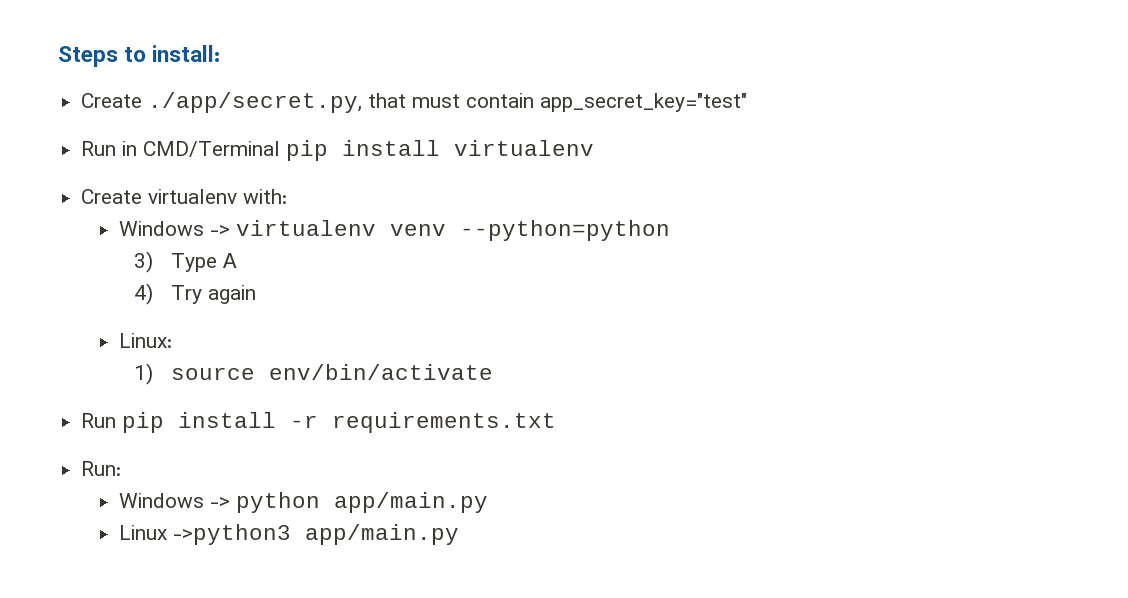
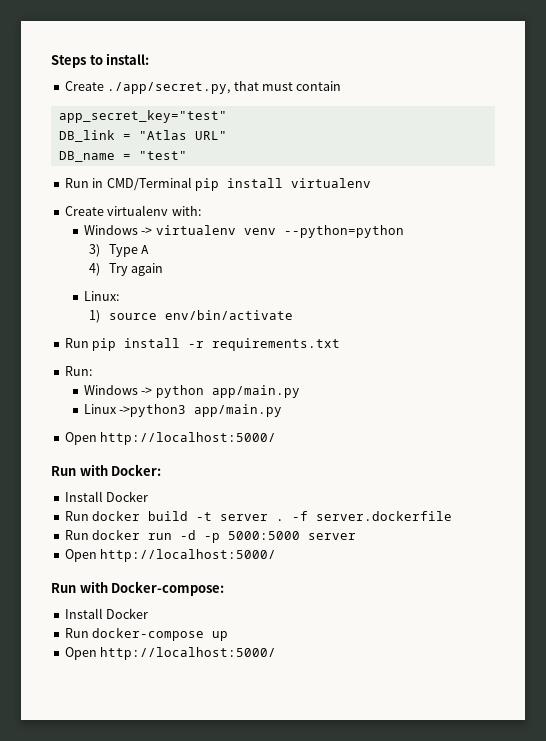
(535, 100) none -> (342, 86) //
(748, 102) none -> [58,130,227,142] [58,151,187,162] // DB_link = "Atlas URL" // DB_name = "test"
(459, 534) none -> [64,432,277,445] [51,464,162,476] [64,491,149,502] [64,511,453,521] [64,530,357,543] [64,549,277,562] [51,581,225,596] [64,608,149,619] [64,628,229,641] [64,647,277,660] // Open http://localhost:5000/ // Run with Docker: // Install Docker // Run docker build -t server . -f server.dockerfile // Run docker run -d -p 5000:5000 server // Open http://localhost:5000/ // Run with Docker-compose: // Install Docker // Run docker-compose up // Open http://localhost:5000/

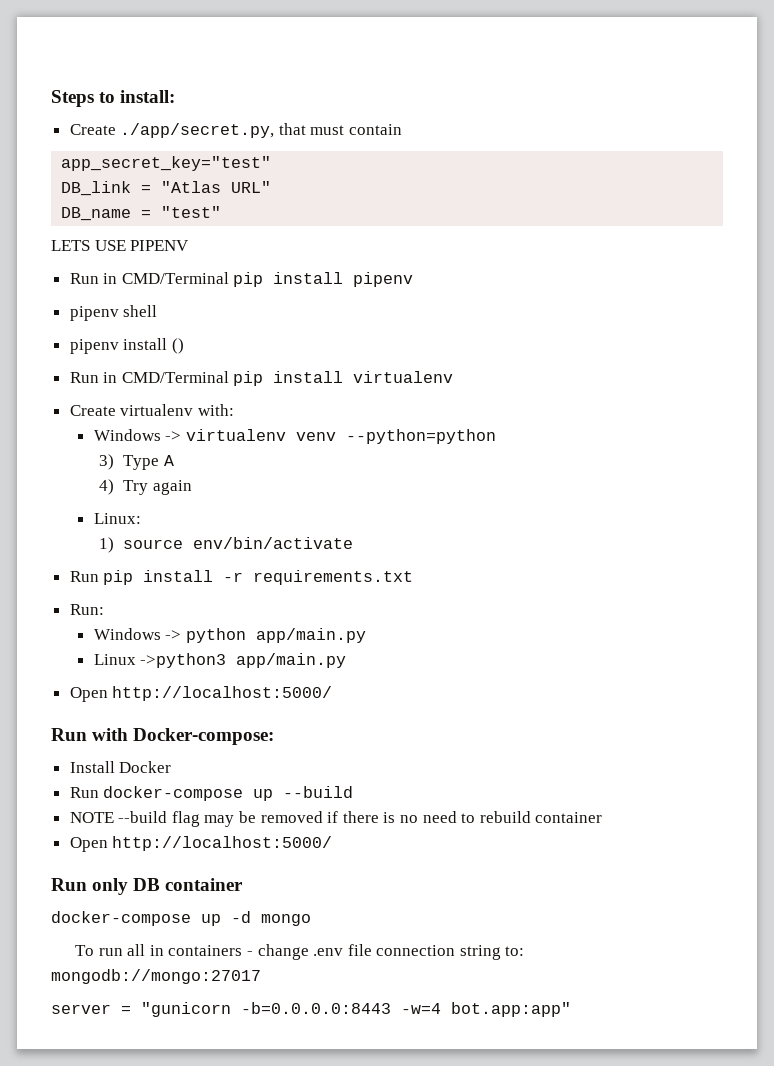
(187, 155) none -> [51,240,190,251] [69,272,414,287] [69,305,158,321] [69,338,184,354] // LETS USE PIPENV // Run in CMD/Terminal pip install pipenv // pipenv shell // pipenv install ()
[51,464,162,476] [64,491,149,502] [64,511,453,521] [64,530,357,543] [64,549,277,562] // Run with Docker: // Install Docker // Run docker build -t server . -f server.dockerfile // Run docker run -d -p 5000:5000 server // Open http://localhost:5000/ -> (333, 693) none
[64,647,277,660] // Open http://localhost:5000/ -> [283,786,354,798] [69,811,603,827] [69,836,333,852] [51,878,244,895] [51,911,311,926] [75,944,525,960] [51,969,261,984] [51,1002,571,1017] --build // NOTE --build flag may be removed if there is no need to rebuild container // Open http://localhost:5000/ // Run only DB container // docker-compose up -d mongo // To run all in containers - change .env file connection string to: mongodb://mongo:27017 // server = "gunicorn -b=0.0.0.0:8443 -w=4 bot.app:app"

